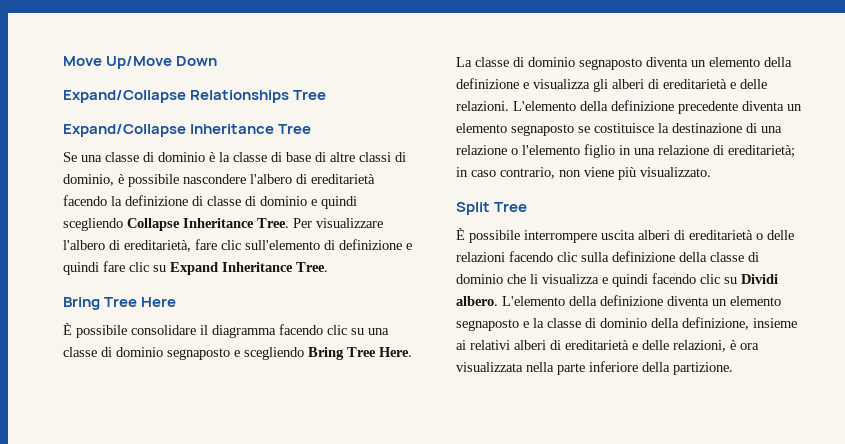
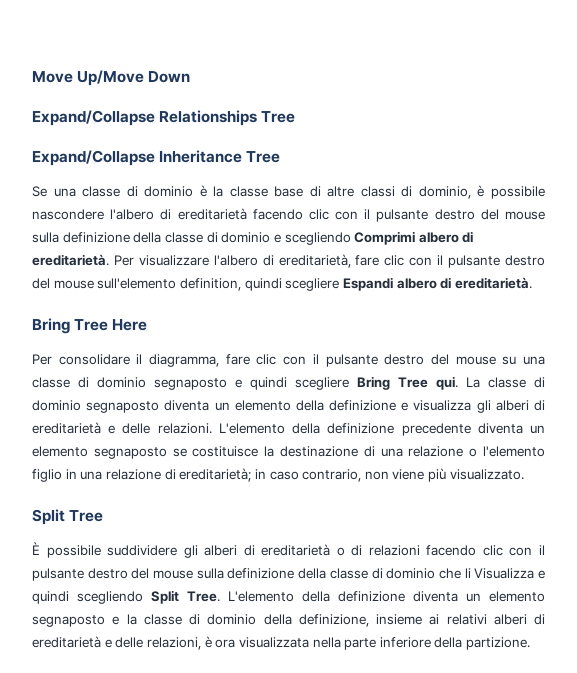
[271,152,282,162] di -> (268, 191) none
[111,195,357,209] [63,218,289,231] la definizione di classe di dominio e quindi scegliendo Collapse Inheritance Tree. -> [308,209,545,222] [32,231,474,245] [32,254,109,266] clic con il pulsante destro del mouse sulla definizione della classe di dominio e scegliendo Comprimi albero di ereditarietà.
[245,239,412,250] [63,261,328,275] [63,297,177,310] [63,323,347,338] sull'elemento di definizione e quindi fare clic su Expand Inheritance Tree. // Bring Tree Here // È possibile consolidare il diagramma facendo clic -> [409,255,546,268] [32,277,532,291] [32,318,148,334] [32,354,496,367] con il pulsante destro del mouse sull'elemento definition, quindi scegliere Espandi albero di ereditarietà. // Bring Tree Here // Per consolidare il diagramma, fare clic con il pulsante destro del mouse
[244,347,412,360] scegliendo Bring Tree Here. -> [250,376,458,390] quindi scegliere Bring Tree qui.
[524,230,635,243] interrompere uscita -> [107,545,198,558] suddividere gli
[767,230,794,240] delle -> [351,545,363,556] di
(577, 257) none -> [509,545,546,556] [32,568,194,581] con il pulsante destro del mouse
[542,273,778,287] [456,296,498,306] visualizza e quindi facendo clic su Dividi albero. -> [474,568,545,579] [32,590,220,604] Visualizza e quindi scegliendo Split Tree.

